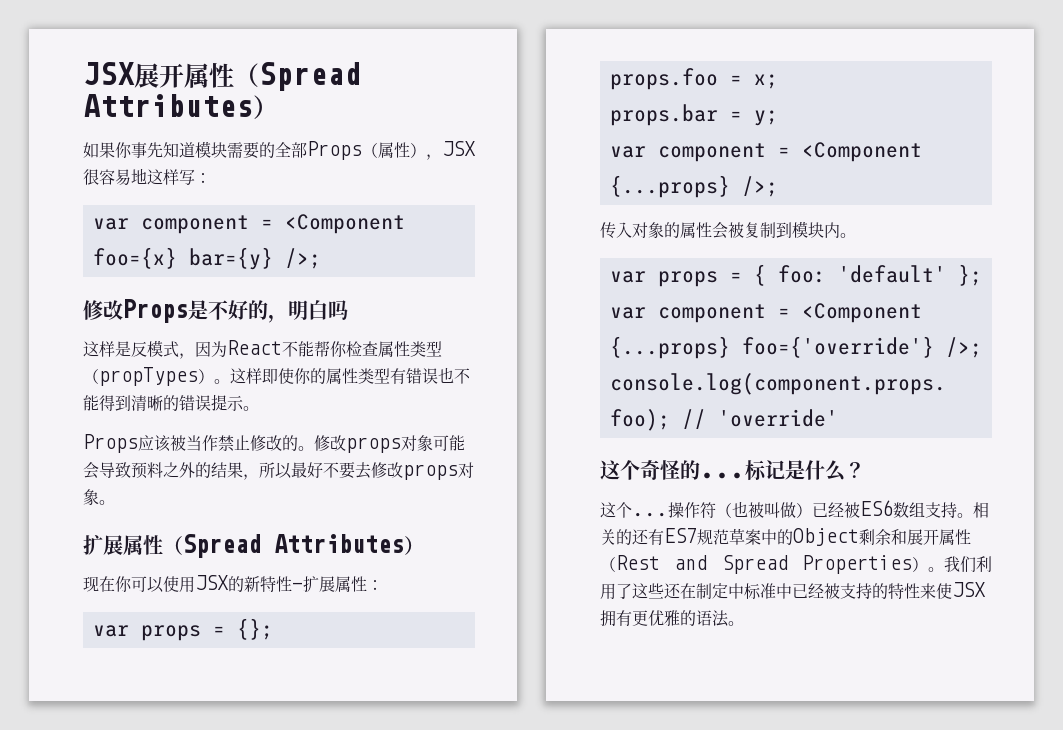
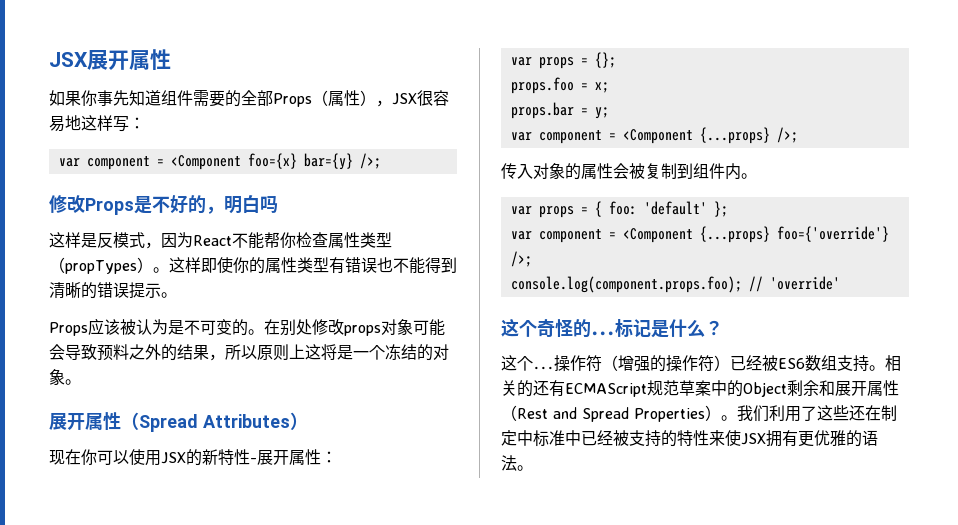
[234,62,361,91] [83,94,278,119] （Spread Attributes） -> (171, 59) none
[195,141,227,158] 模块 -> [161,90,193,106] 组件
[186,435,314,452] 当作禁止修改的。 -> [136,319,312,336] 认为是不可变的。在别处
[291,462,458,480] 最好不要去修改props -> [257,344,433,361] 原则上这将是一个冻结的
[83,535,123,555] 扩展 -> [49,413,85,430] 展开
[303,576,335,592] 扩展 -> [257,450,289,465] 展开
[792,221,824,238] 模块 -> [693,163,725,179] 组件
[732,501,796,518] 也被叫做 -> [618,355,714,372] 增强的操作符
[664,528,697,543] ES7 -> [565,383,647,397] ECMAScript

